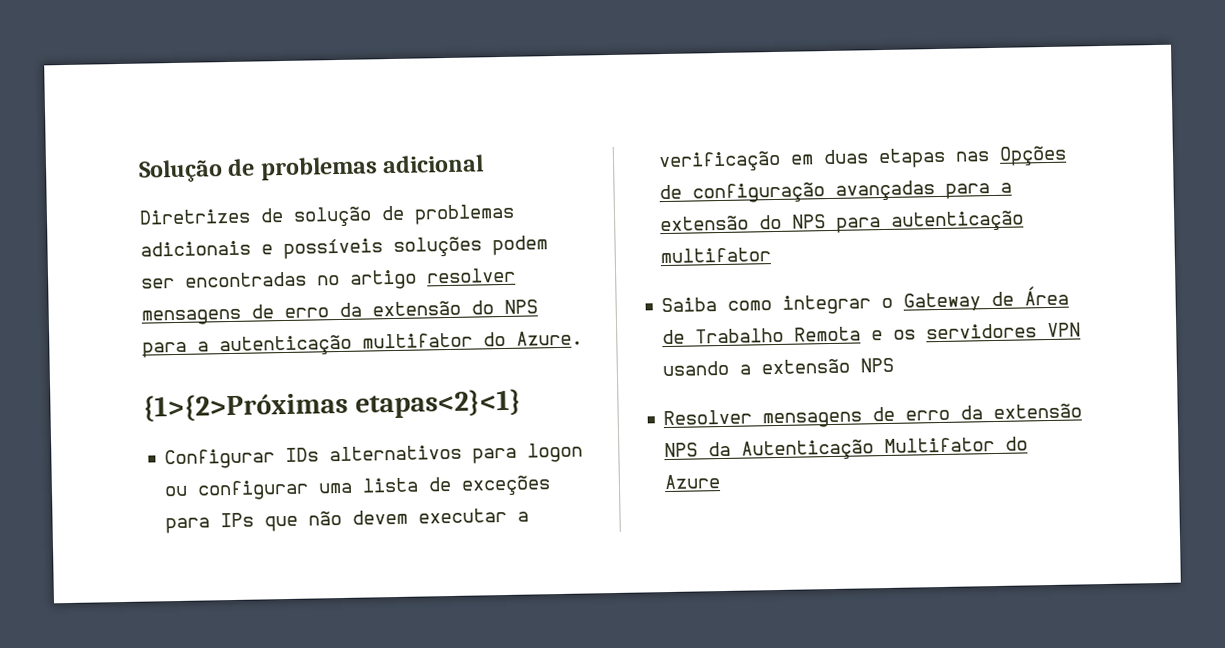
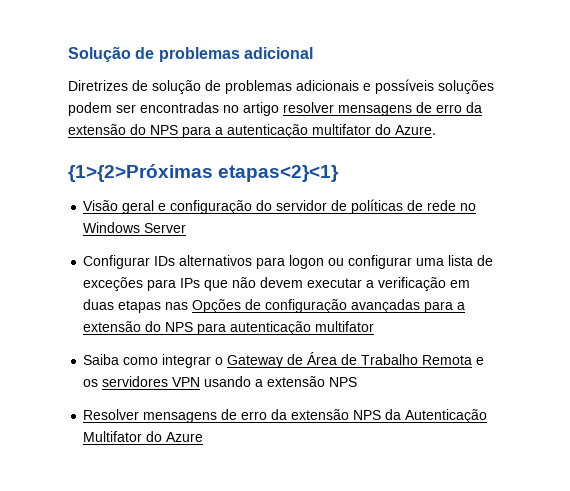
(521, 403) none -> [83,199,477,214] [83,222,187,233] // Visão geral e configuração do servidor de políticas de rede no Windows Server

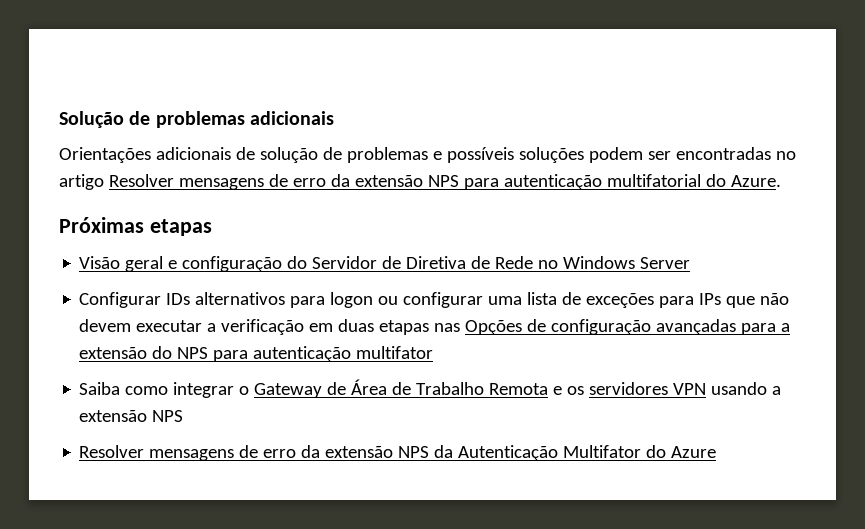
[243,47,313,59] [68,80,128,91] adicional // Diretrizes -> [250,111,335,125] [59,147,231,163] adicionais // Orientações adicionais
[296,80,359,91] adicionais -> (428, 155) none
[283,102,482,116] [68,124,371,138] resolver mensagens de erro da extensão do NPS para a autenticação multifator -> [108,174,701,190] Resolver mensagens de erro da extensão NPS para autenticação multifatorial
[68,164,340,182] {1>{2>Próximas etapas<2}<1} -> [59,217,212,236] Próximas etapas
[276,199,457,214] servidor de políticas de rede -> [312,256,534,269] Servidor de Diretiva de Rede

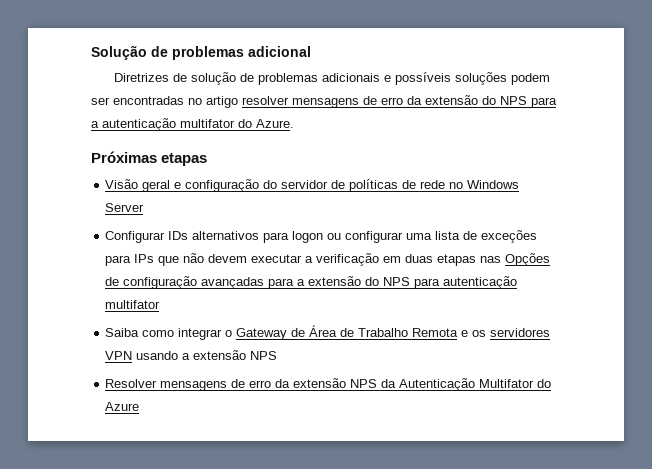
[250,111,335,125] [59,147,231,163] adicionais // Orientações adicionais -> [248,46,311,57] [113,73,169,82] adicional // Diretrizes
(428, 155) none -> [321,73,380,82] adicionais
[108,174,701,190] Resolver mensagens de erro da extensão NPS para autenticação multifatorial -> [242,95,557,108] [91,118,235,131] resolver mensagens de erro da extensão do NPS para a autenticação multifator
[312,256,534,269] Servidor de Diretiva de Rede -> [281,179,446,192] servidor de políticas de rede

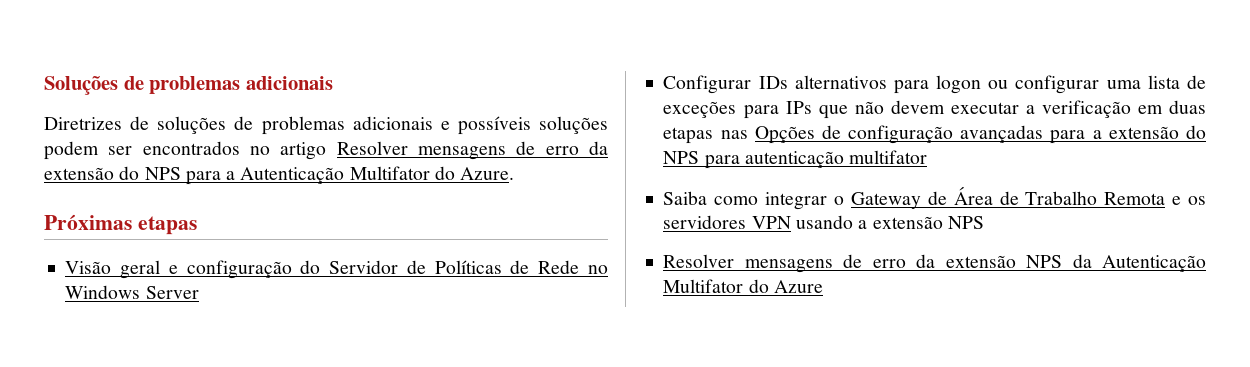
[91,45,311,60] Solução de problemas adicional -> [44,76,333,95] Soluções de problemas adicionais
[190,72,236,85] solução -> [157,116,227,134] soluções
[113,96,184,105] encontradas -> [142,141,240,155] encontrados
[242,96,289,105] resolver -> [336,141,408,155] Resolver
[102,118,235,131] autenticação multifator -> [240,166,430,184] Autenticação Multifator
[281,179,446,192] servidor de políticas de rede -> [329,260,580,274] Servidor de Políticas de Rede

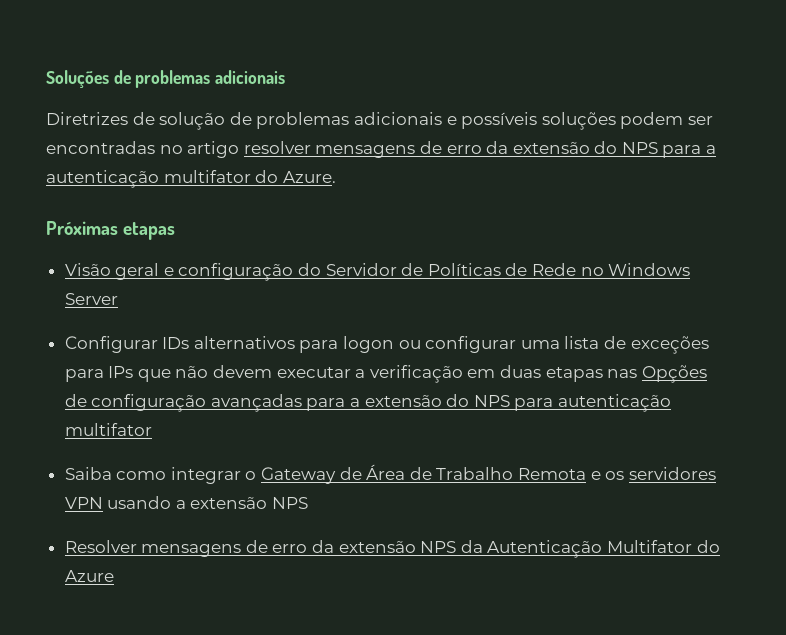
[157,116,227,134] soluções -> [159,112,226,130] solução
[142,141,240,155] encontrados -> [46,141,155,154] encontradas
[336,141,408,155] Resolver -> [243,141,311,154] resolver
[240,166,430,184] Autenticação Multifator -> [46,170,251,188] autenticação multifator

